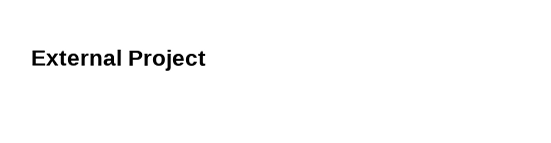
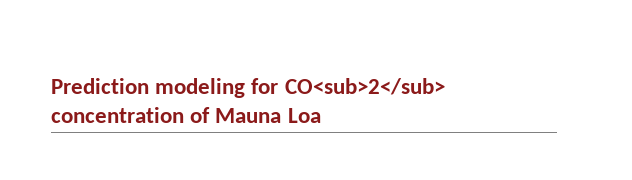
[31,49,208,71] External Project -> [51,78,445,98] [51,107,321,123] Prediction modeling for CO<sub>2</sub> concentration of Mauna Loa

